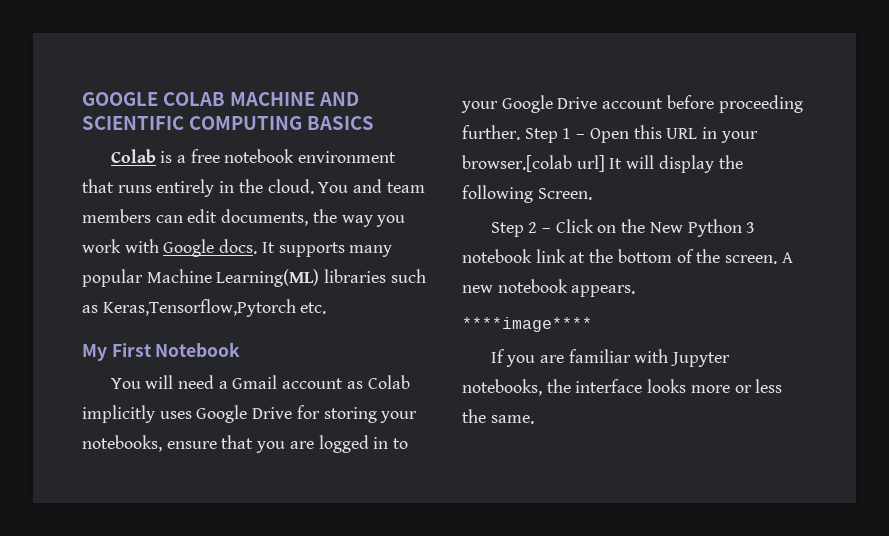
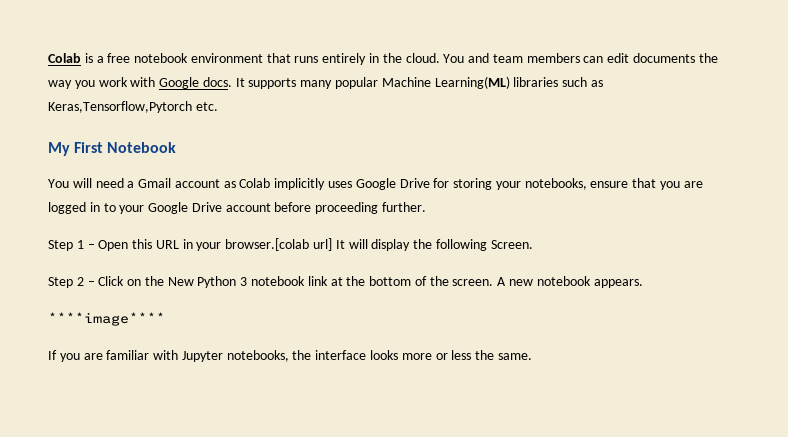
[82,92,359,106] [82,116,374,130] GOOGLE COLAB MACHINE AND SCIENTIFIC COMPUTING BASICS // -> (48, 58) none
[221,209,309,226] documents, -> [633,53,696,63] documents
(520, 132) none -> (427, 207) //

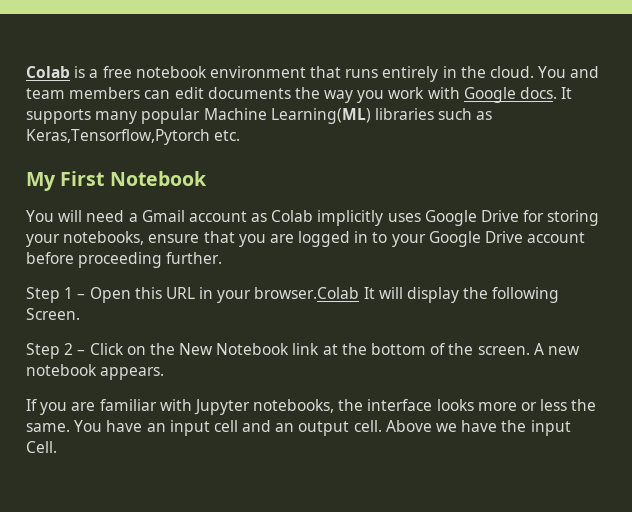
[225,238,333,251] browser.[colab url] -> [254,287,360,299] browser.Colab
[197,276,306,288] Python 3 notebook -> [216,343,290,355] Notebook
[48,312,165,326] // ****image**** -> (165, 373) none
(532, 356) none -> [74,420,571,436] [26,441,57,453] You have an input cell and an output cell. Above we have the input Cell.

